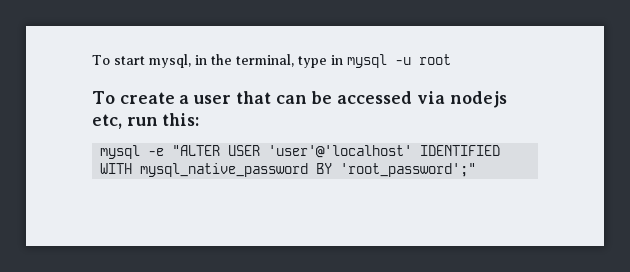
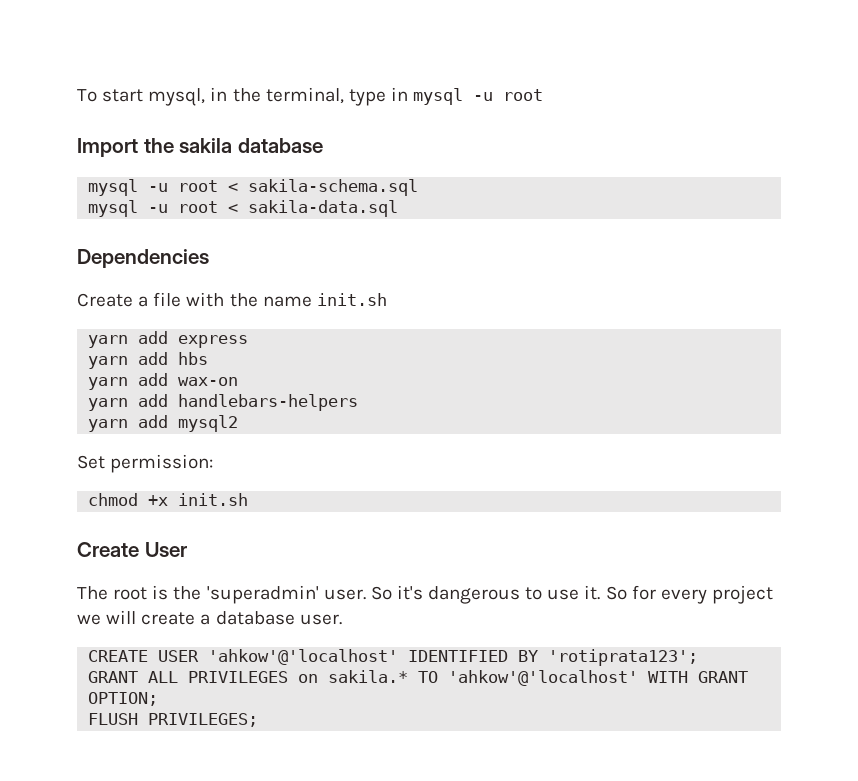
[92,91,507,108] [92,113,200,129] [100,145,501,159] [100,163,477,177] To create a user that can be accessed via nodejs etc, run this: // mysql -e "ALTER USER 'user'@'localhost' IDENTIFIED WITH mysql_native_password BY 'root_password';" -> [77,138,323,157] [88,179,419,196] [88,200,399,217] [77,249,209,268] [77,292,387,307] [88,331,249,348] [88,352,209,369] [88,373,239,390] [88,394,359,411] [88,415,239,432] [77,454,214,473] [88,493,249,506] [77,542,187,557] [77,585,773,604] [77,610,342,625] [88,649,699,666] [88,670,749,686] [88,692,159,706] [88,713,259,727] Import the sakila database // mysql -u root < sakila-schema.sql // mysql -u root < sakila-data.sql // Dependencies // Create a file with the name init.sh // yarn add express // yarn add hbs // yarn add wax-on // yarn add handlebars-helpers // yarn add mysql2 // Set permission: // chmod +x init.sh // Create User // The root is the 'superadmin' user. So it's dangerous to use it. So for every project we will create a database user. // CREATE USER 'ahkow'@'localhost' IDENTIFIED BY 'rotiprata123'; // GRANT ALL PRIVILEGES on sakila.* TO 'ahkow'@'localhost' WITH GRANT OPTION; // FLUSH PRIVILEGES;

